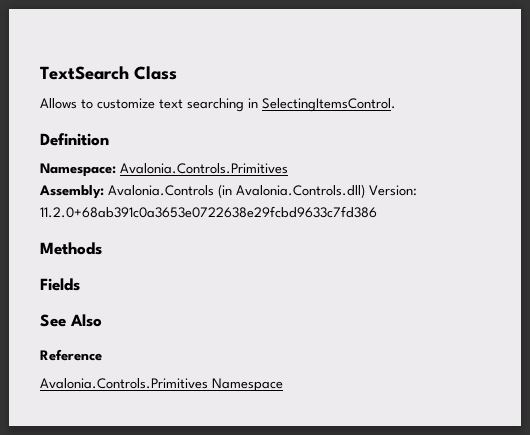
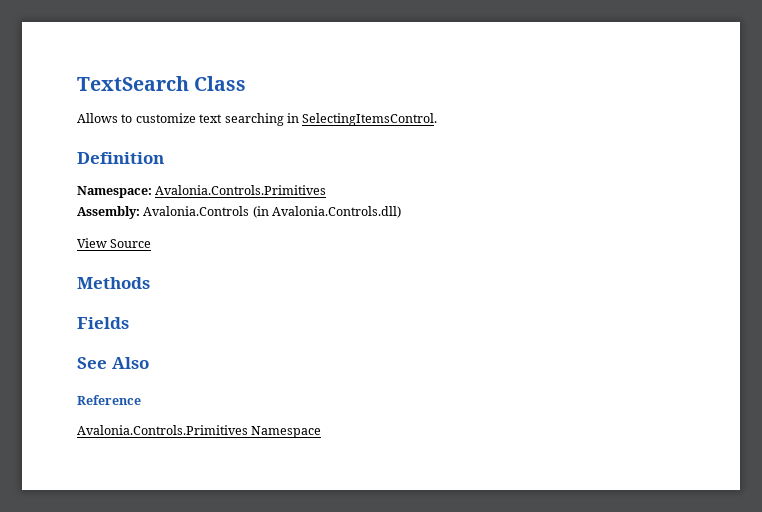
[369,185,417,196] [40,206,377,218] Version: 11.2.0+68ab391c0a3653e0722638e29fcbd9633c7fd386 -> [77,238,152,248] // View Source

